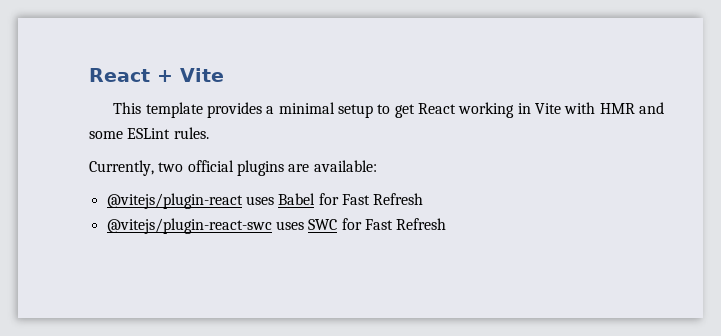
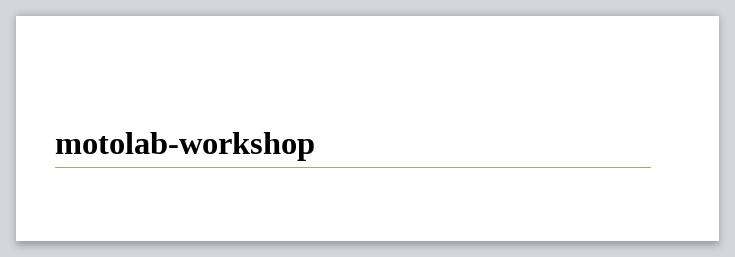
[89,68,224,82] [113,102,664,118] [89,127,209,139] [89,160,377,176] [106,193,424,209] [106,218,447,234] React + Vite // This template provides a minimal setup to get React working in Vite with HMR and some ESLint rules. // Currently, two official plugins are available: // @vitejs/plugin-react uses Babel for Fast Refresh // @vitejs/plugin-react-swc uses SWC for Fast Refresh -> [55,132,315,161] motolab-workshop

